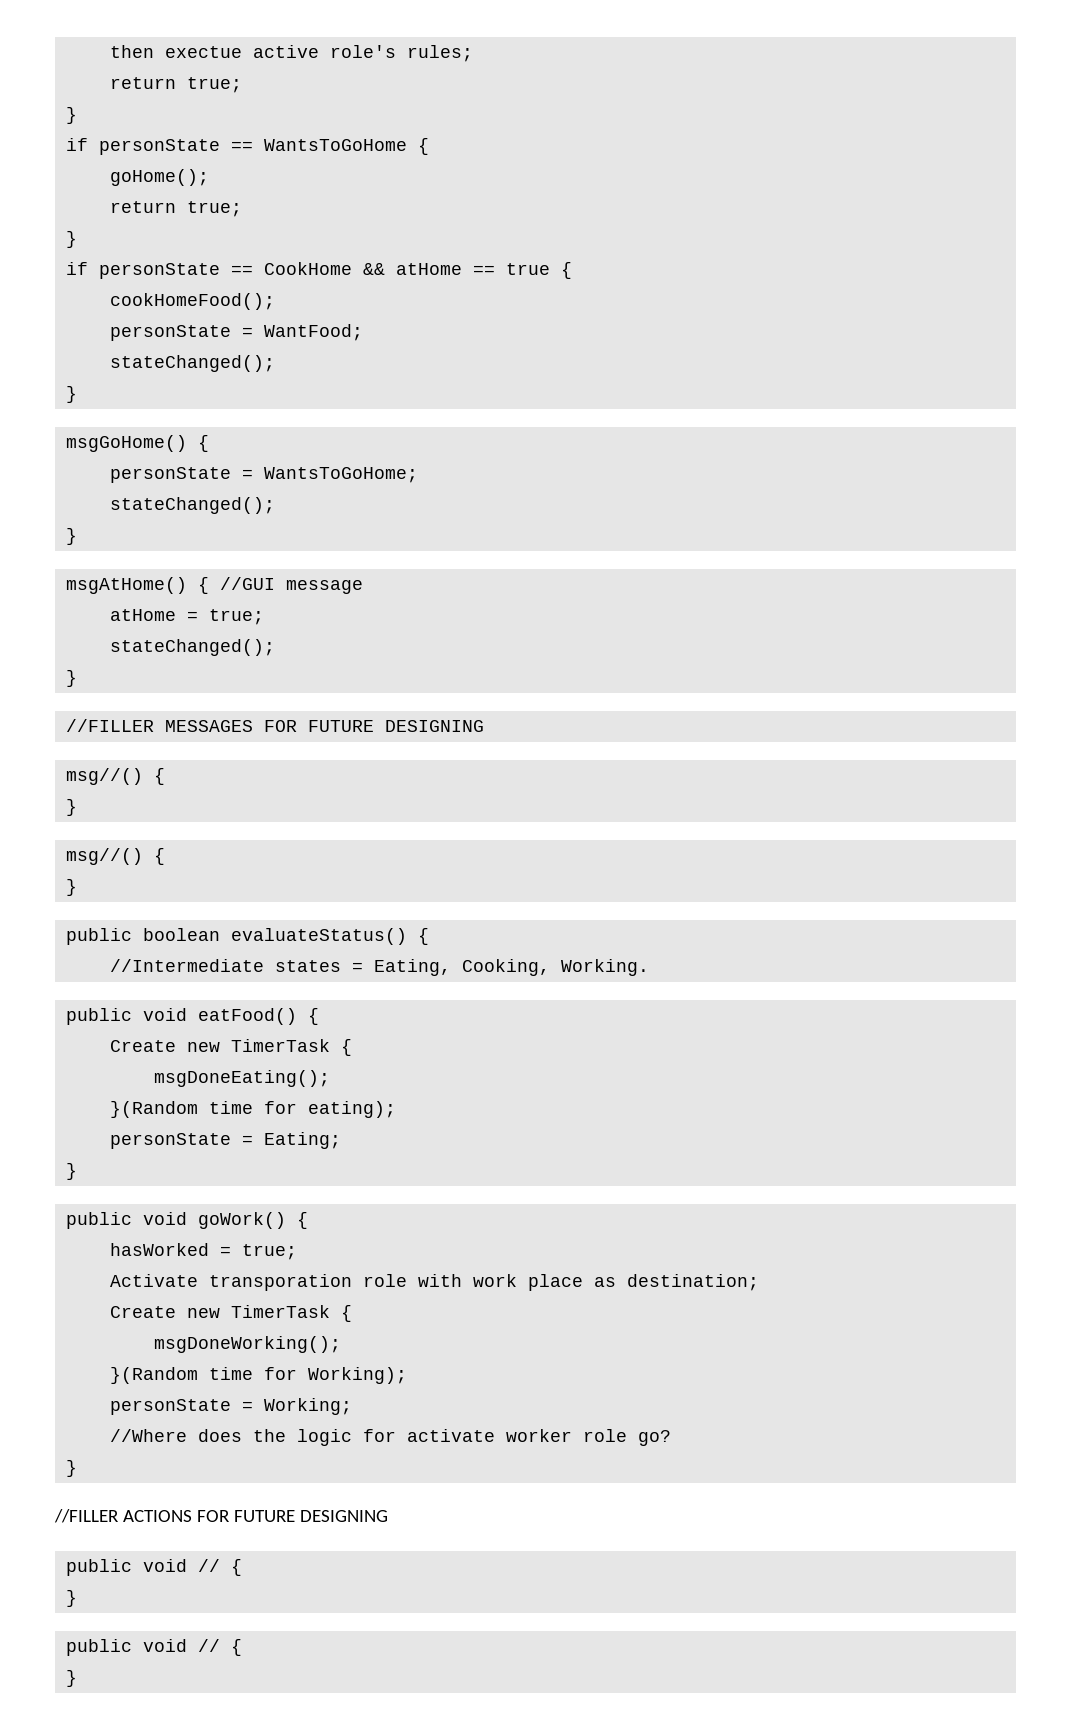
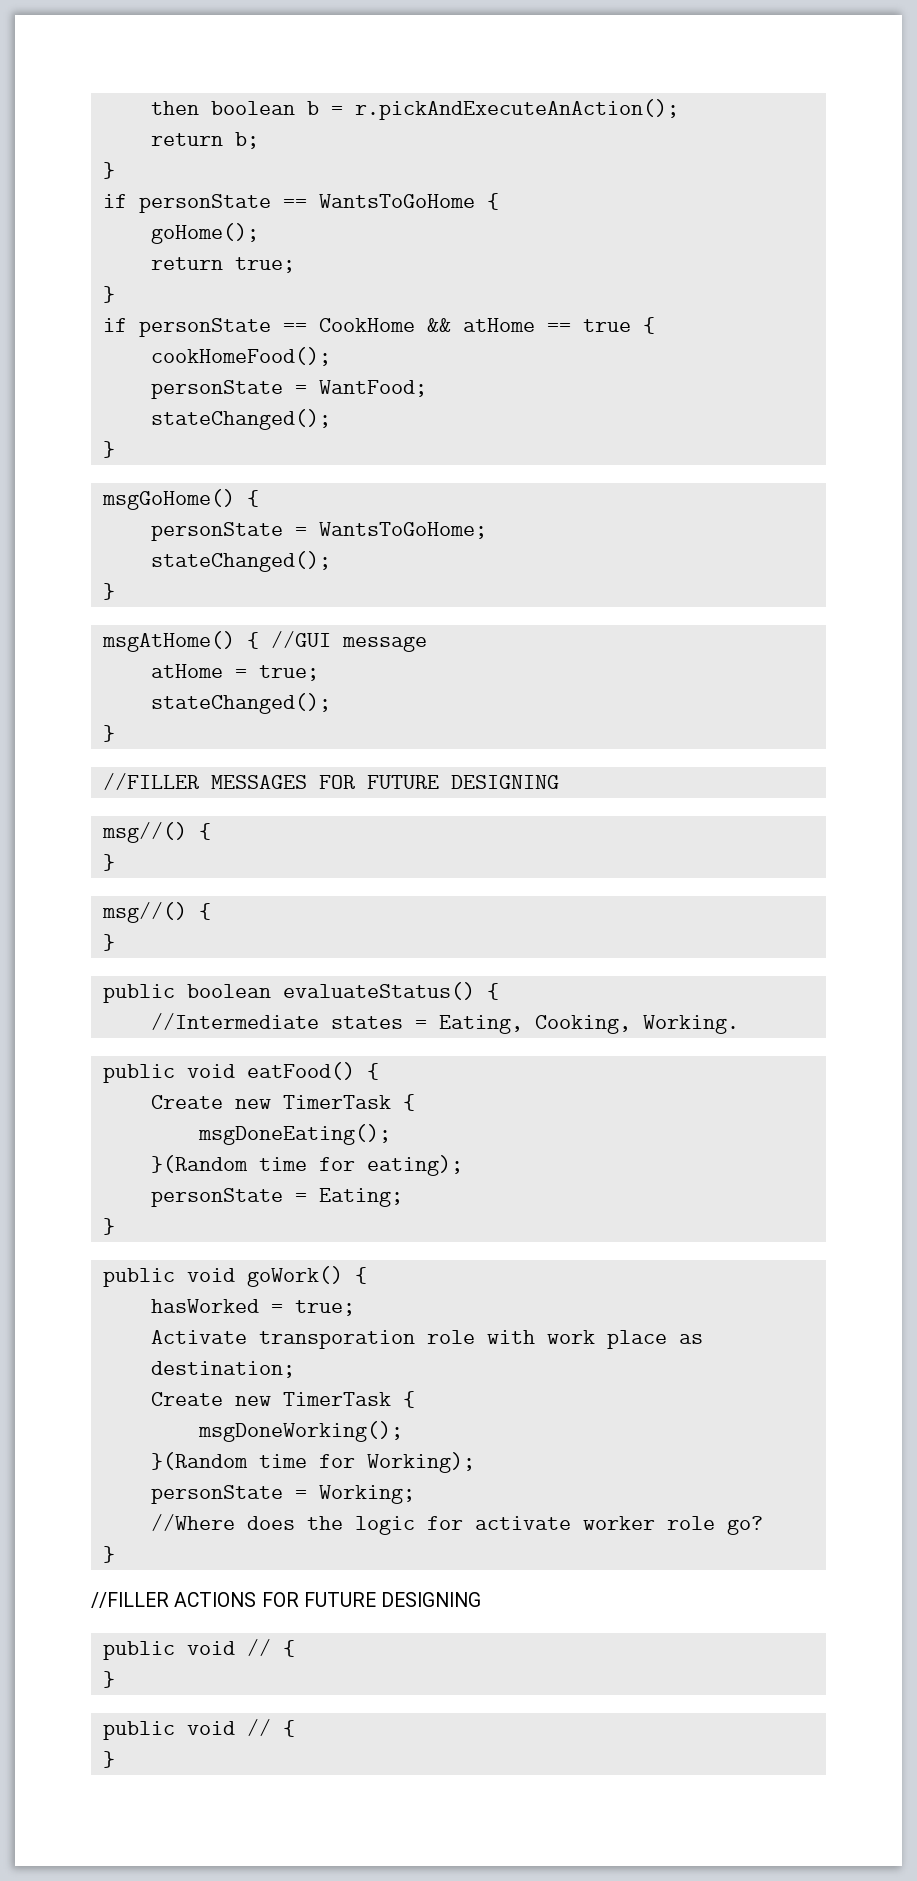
[165,45,474,62] [110,77,243,93] exectue active role's rules; // return true; -> [210,99,679,120] [150,132,259,149] boolean b = r.pickAndExecuteAnAction(); // return b;

